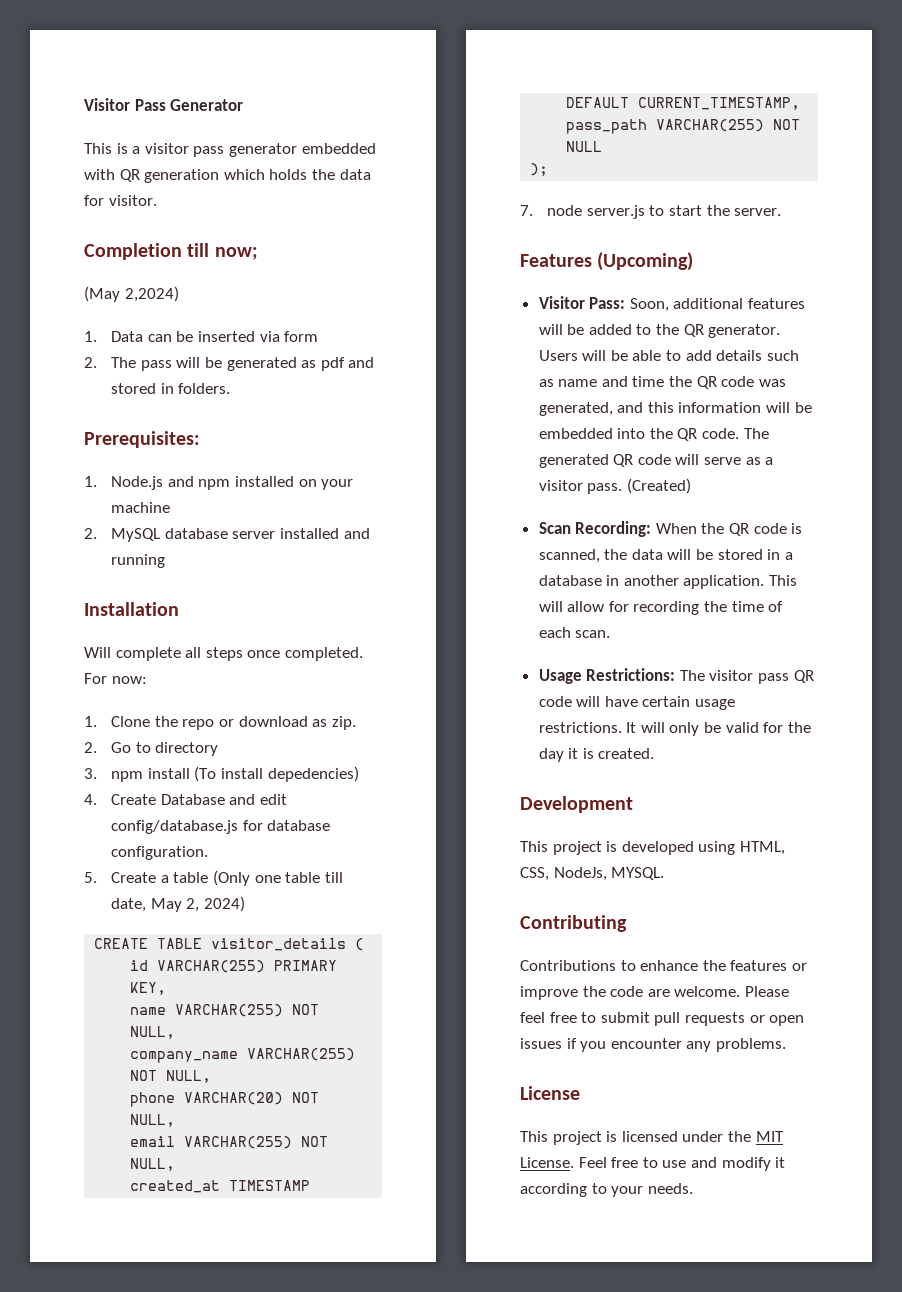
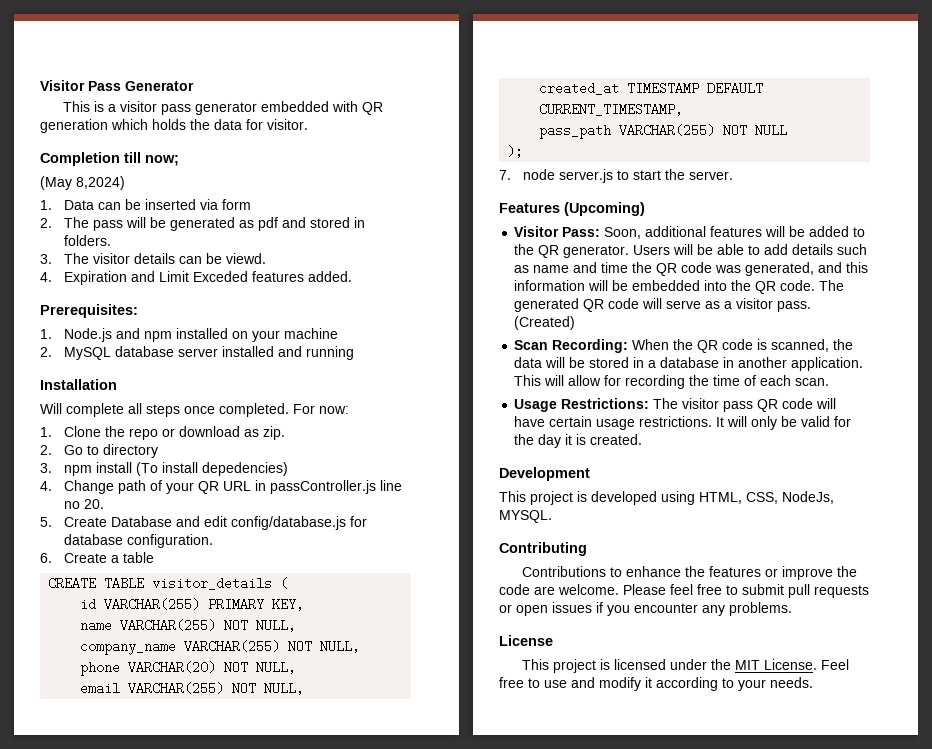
[124,286,179,302] 2,2024) -> [76,176,125,190] 8,2024)
(231, 388) none -> [40,253,266,264] [40,271,352,285] // 3. The visitor details can be viewd. // 4. Expiration and Limit Exceded features added.
(97, 799) none -> [63,480,402,494] [63,499,104,509] [40,517,52,527] Change path of your QR URL in passController.js line no 20. // 5.
[84,872,97,883] 5. -> [40,553,52,563] 6.
[212,870,343,886] [111,896,245,912] (Only one table till date, May 2, 2024) -> (154, 557) none

